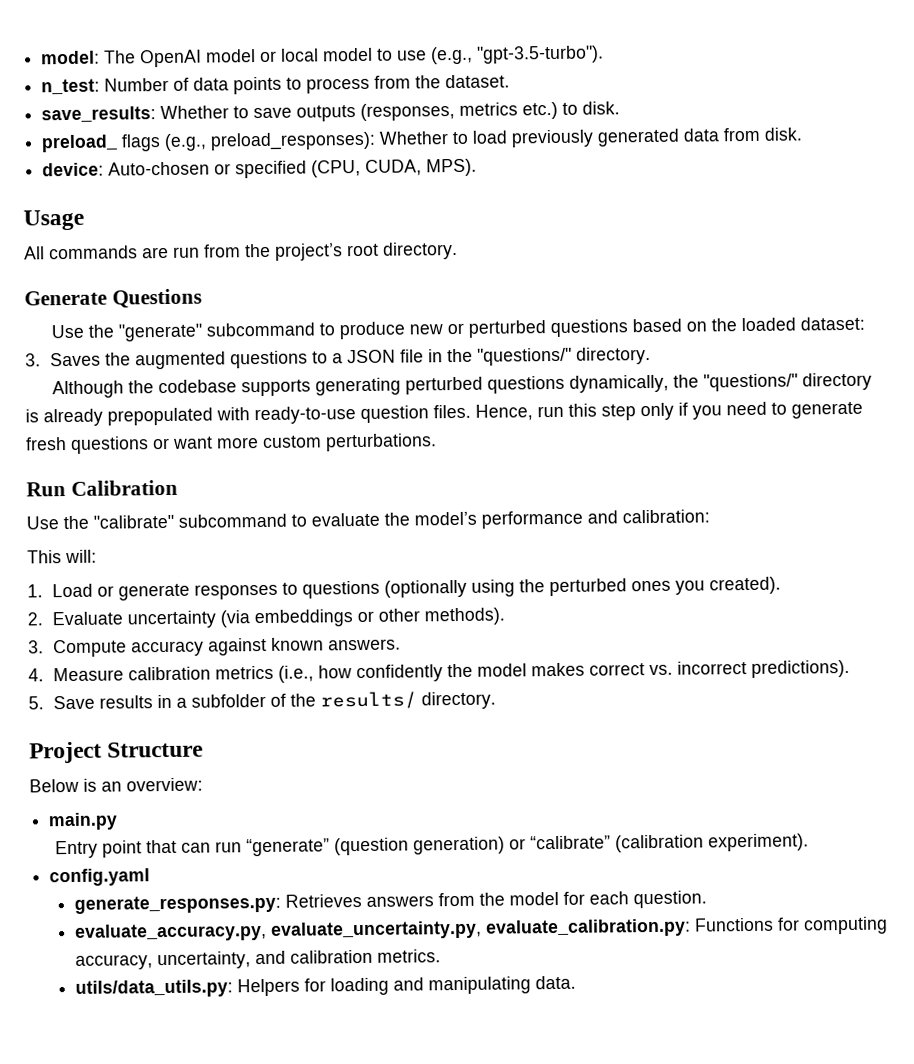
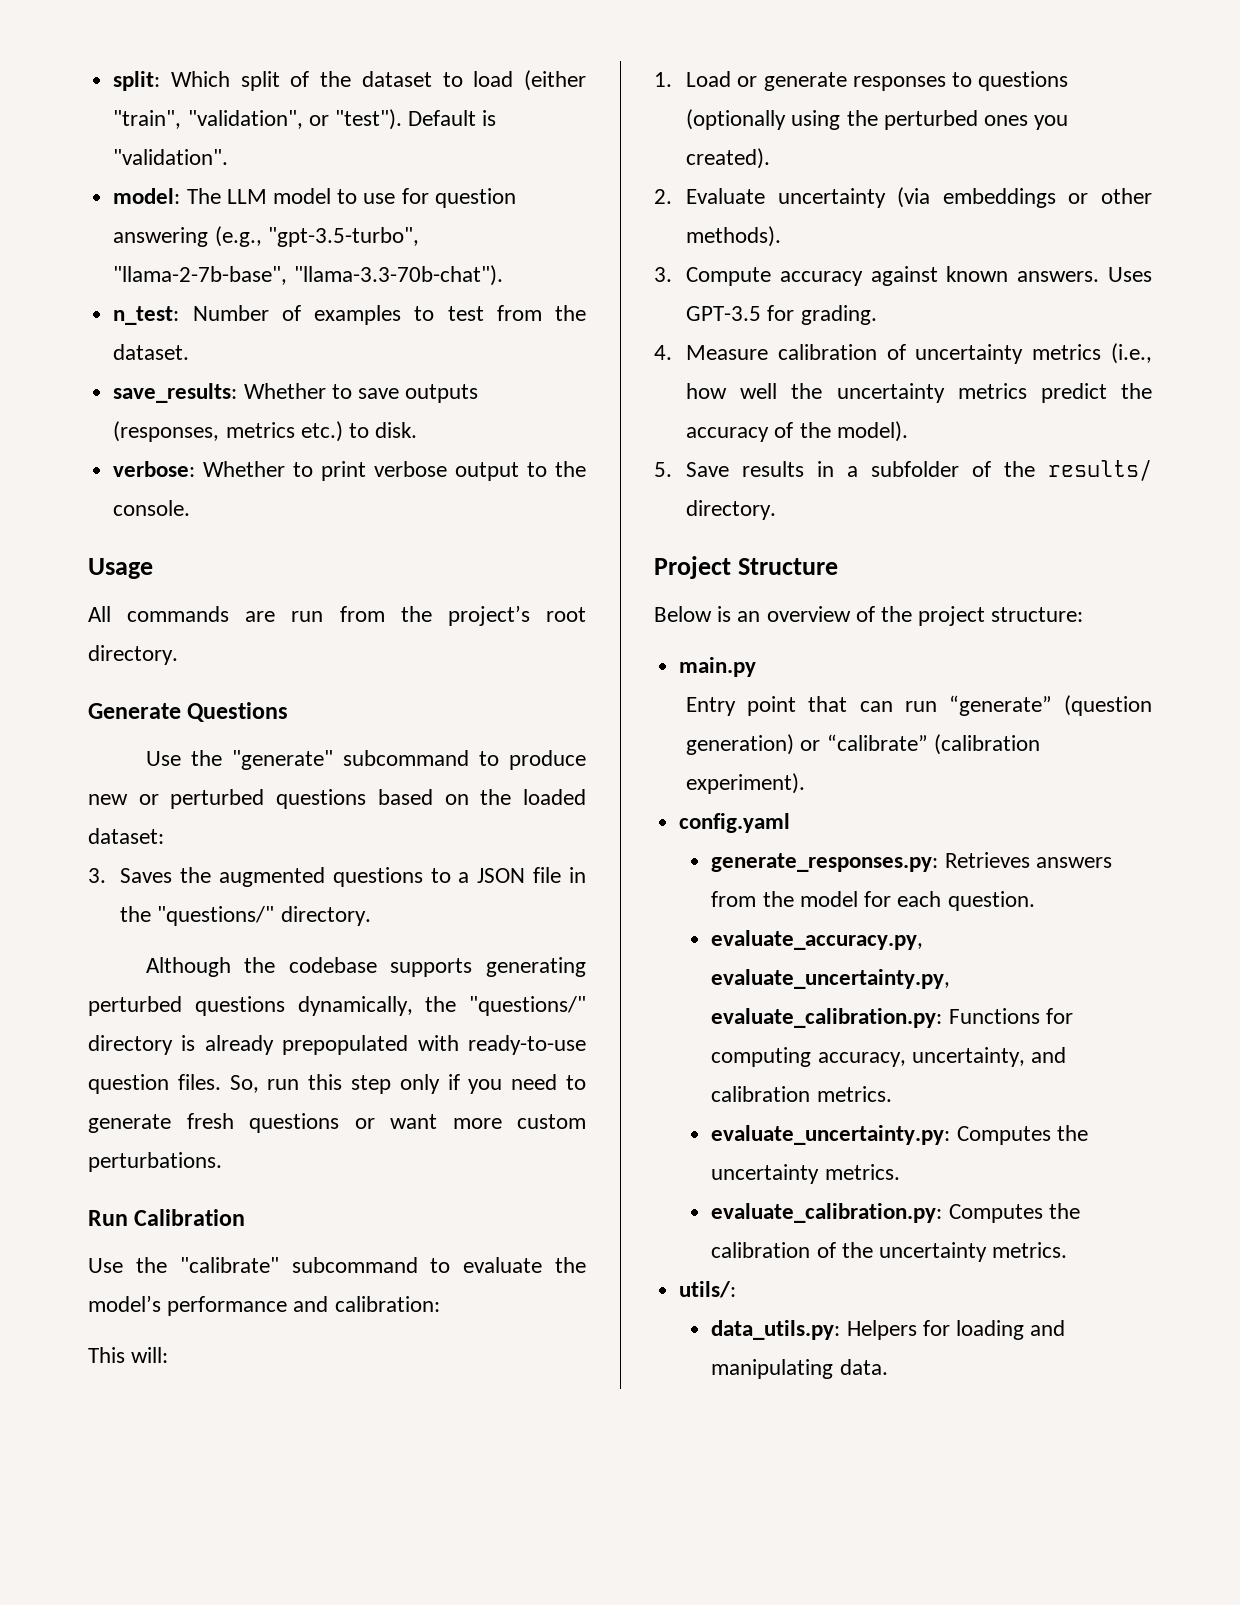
[41,45,605,68] model: The OpenAI model or local model to use (e.g., "gpt-3.5-turbo"). -> [113,70,586,91] [113,109,497,130] [113,149,229,165] [113,188,516,208] [113,226,419,247] [113,265,503,286] split: Which split of the dataset to load (either "train", "validation", or "test"). Default is "validation". // model: The LLM model to use for question answering (e.g., "gpt-3.5-turbo", "llama-2-7b-base", "llama-3.3-70b-chat").
[193,76,371,95] data points to process -> [314,305,484,325] examples to test
[41,127,803,153] [42,158,478,179] preload_ flags (e.g., preload_responses): Whether to load previously generated data from disk. // device: Auto-chosen or specified (CPU, CUDA, MPS). -> [113,461,586,481] [113,500,191,516] verbose: Whether to print verbose output to the console.
[475,404,533,421] Hence, -> [229,1075,259,1093] So,
(401, 644) none -> [1108,267,1152,282] [686,305,877,325] Uses GPT-3.5 for grading.
(211, 673) none -> [886,344,1024,364] of uncertainty
[355,659,850,683] confidently the model makes correct vs. incorrect predictions). -> [740,383,1152,403] [686,421,908,442] well the uncertainty metrics predict the accuracy of the model).
[126,777,203,792] overview: -> [766,606,1084,626] overview of the project structure:
[75,979,234,998] utils/data_utils.py: -> [711,1125,1088,1145] [711,1164,900,1184] [711,1203,1080,1223] [711,1242,1068,1262] [679,1281,737,1298] [711,1320,841,1340] evaluate_uncertainty.py: Computes the uncertainty metrics. // evaluate_calibration.py: Computes the calibration of the uncertainty metrics. // utils/: // data_utils.py:

